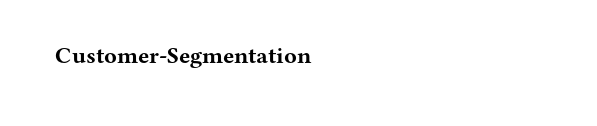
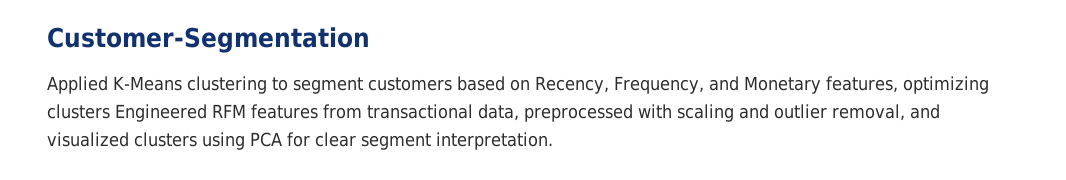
(312, 58) none -> [47,76,989,94] [47,104,940,122] [47,132,553,150] // Applied K-Means clustering to segment customers based on Recency, Frequency, and Monetary features, optimizing clusters Engineered RFM features from transactional data, preprocessed with scaling and outlier removal, and visualized clusters using PCA for clear segment interpretation.

